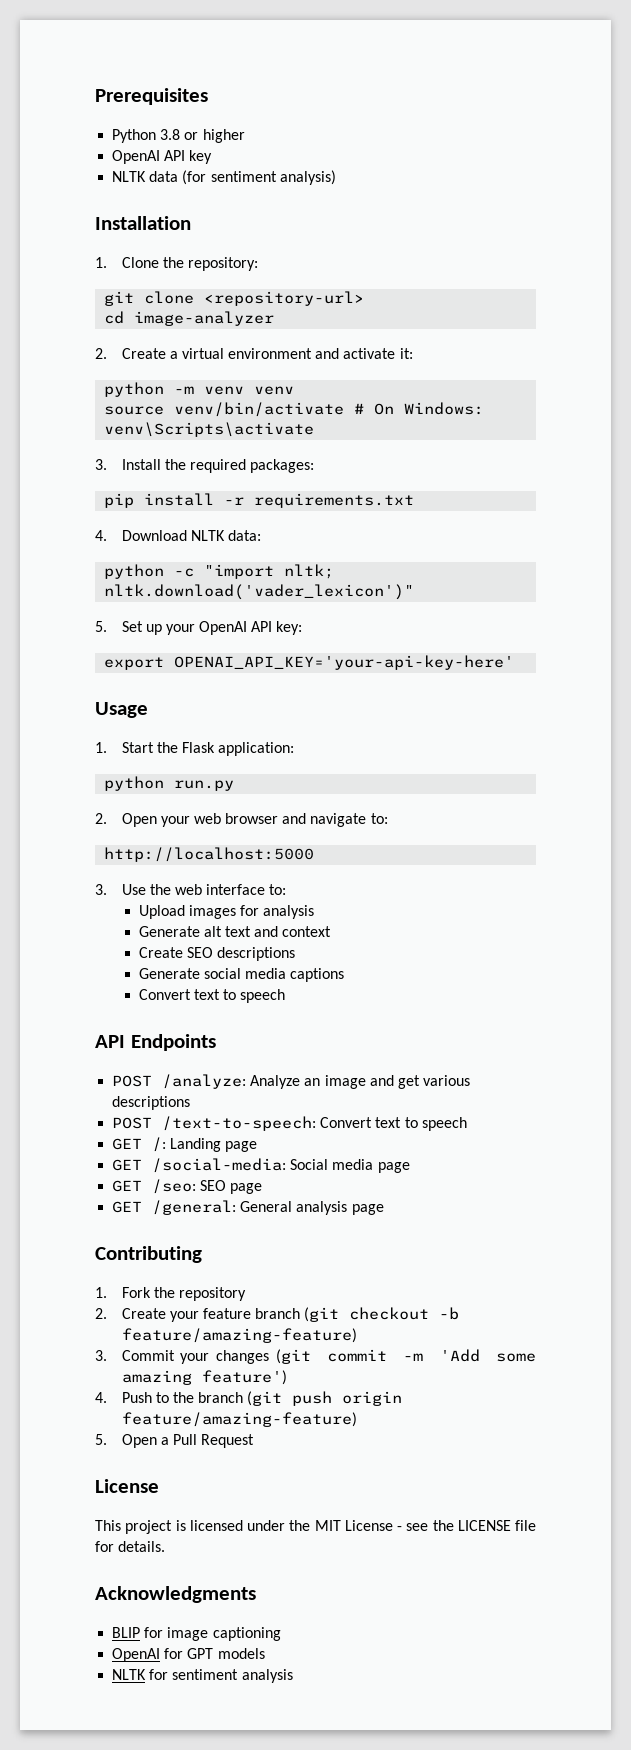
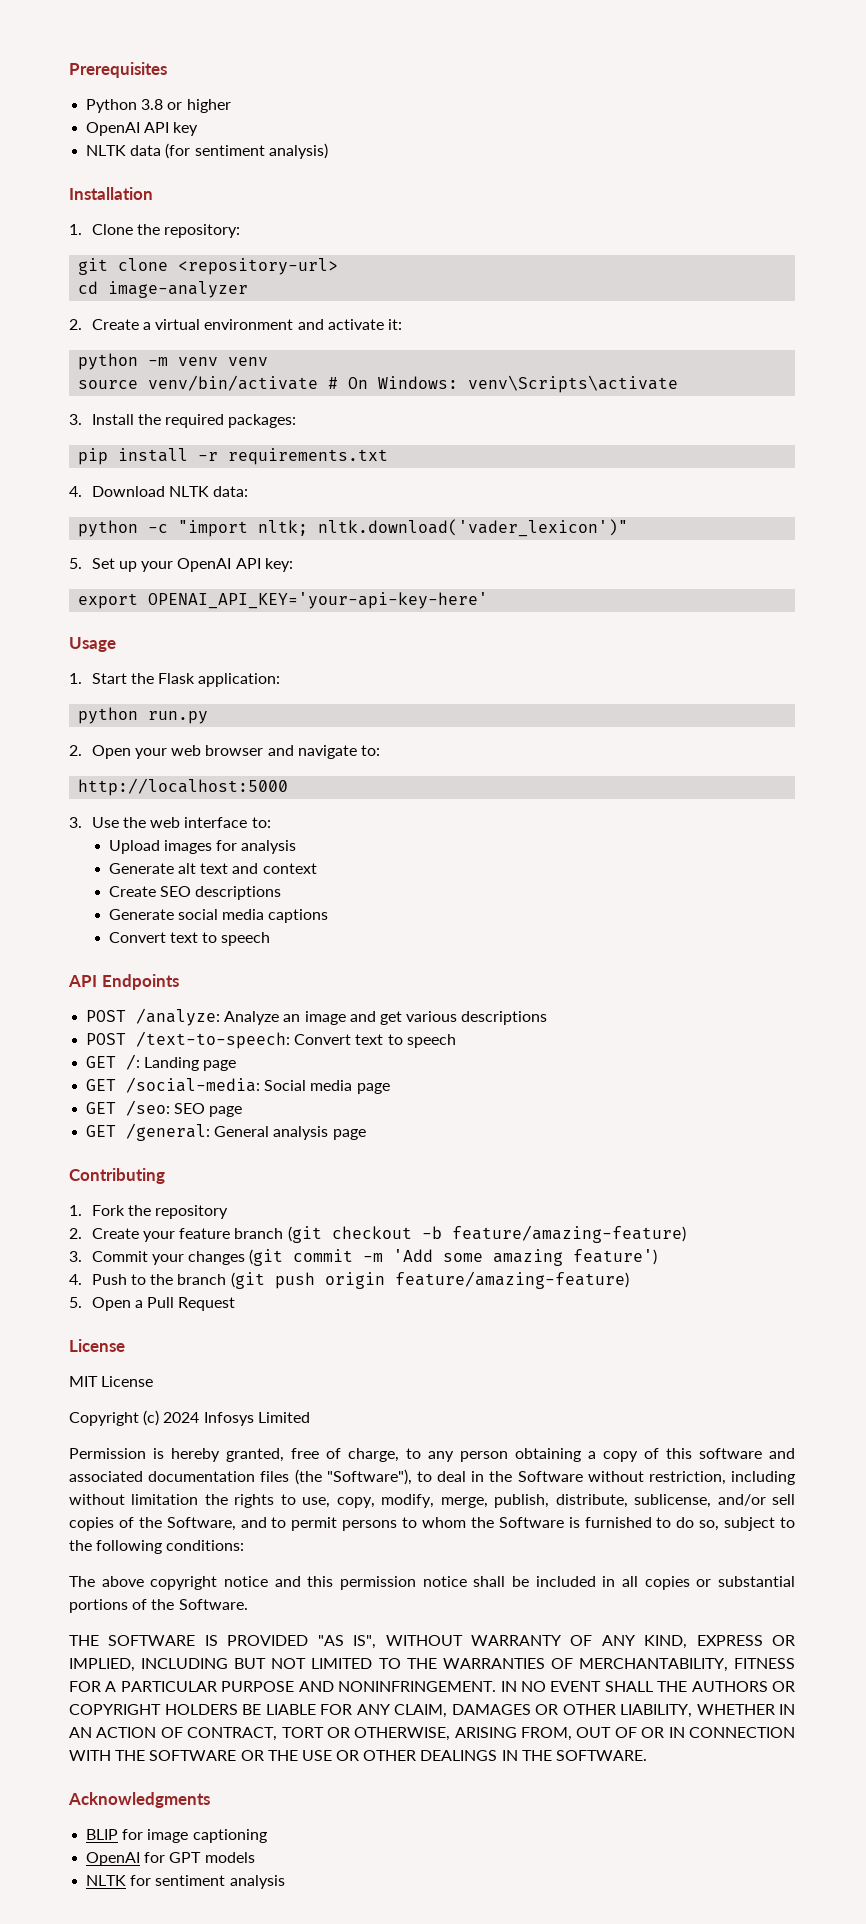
[95,1520,536,1534] [95,1541,166,1552] This project is licensed under the MIT License - see the LICENSE file for details. -> [69,1376,154,1387] [69,1410,310,1426] [69,1448,795,1462] [69,1469,795,1485] [69,1494,795,1508] [69,1517,796,1531] [69,1540,245,1554] [69,1576,795,1590] [69,1599,248,1613] [69,1635,795,1649] [69,1658,796,1672] [69,1681,795,1692] [69,1704,795,1718] [69,1727,795,1741] [69,1750,648,1761] MIT License // Copyright (c) 2024 Infosys Limited // Permission is hereby granted, free of charge, to any person obtaining a copy of this software and associated documentation files (the "Software"), to deal in the Software without restriction, including without limitation the rights to use, copy, modify, merge, publish, distribute, sublicense, and/or sell copies of the Software, and to permit persons to whom the Software is furnished to do so, subject to the following conditions: // The above copyright notice and this permission notice shall be included in all copies or substantial portions of the Software. // THE SOFTWARE IS PROVIDED "AS IS", WITHOUT WARRANTY OF ANY KIND, EXPRESS OR IMPLIED, INCLUDING BUT NOT LIMITED TO THE WARRANTIES OF MERCHANTABILITY, FITNESS FOR A PARTICULAR PURPOSE AND NONINFRINGEMENT. IN NO EVENT SHALL THE AUTHORS OR COPYRIGHT HOLDERS BE LIABLE FOR ANY CLAIM, DAMAGES OR OTHER LIABILITY, WHETHER IN AN ACTION OF CONTRACT, TORT OR OTHERWISE, ARISING FROM, OUT OF OR IN CONNECTION WITH THE SOFTWARE OR THE USE OR OTHER DEALINGS IN THE SOFTWARE.

